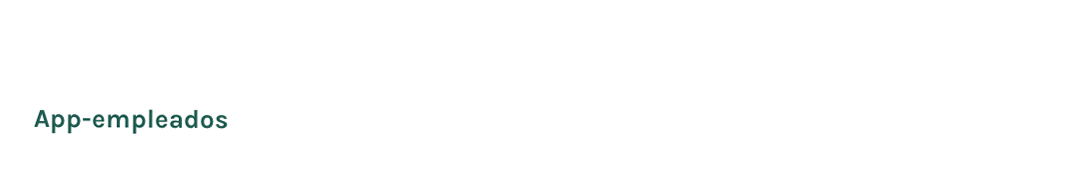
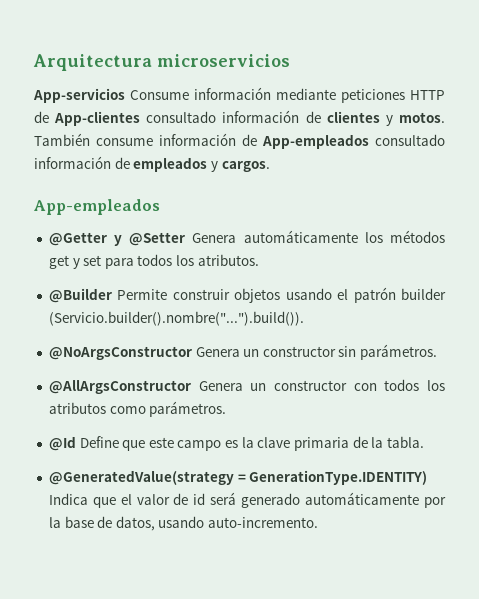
[33,108,229,136] App-empleados -> [33,54,290,71] [33,87,445,103] [34,110,446,126] [34,133,445,149] [34,156,270,172] [34,199,160,215] [48,230,445,246] [48,254,259,269] [48,287,446,303] [48,311,304,326] [48,344,438,360] [48,379,445,394] [48,401,227,417] [48,436,424,451] [48,470,428,485] [48,492,447,508] [48,516,319,531] Arquitectura microservicios // App-servicios Consume información mediante peticiones HTTP de App-clientes consultado información de clientes y motos. También consume información de App-empleados consultado información de empleados y cargos. // App-empleados // @Getter y @Setter Genera automáticamente los métodos get y set para todos los atributos. // @Builder Permite construir objetos usando el patrón builder (Servicio.builder().nombre("...").build()). // @NoArgsConstructor Genera un constructor sin parámetros. // @AllArgsConstructor Genera un constructor con todos los atributos como parámetros. // @Id Define que este campo es la clave primaria de la tabla. // @GeneratedValue(strategy = GenerationType.IDENTITY) Indica que el valor de id será generado automáticamente por la base de datos, usando auto-incremento.

